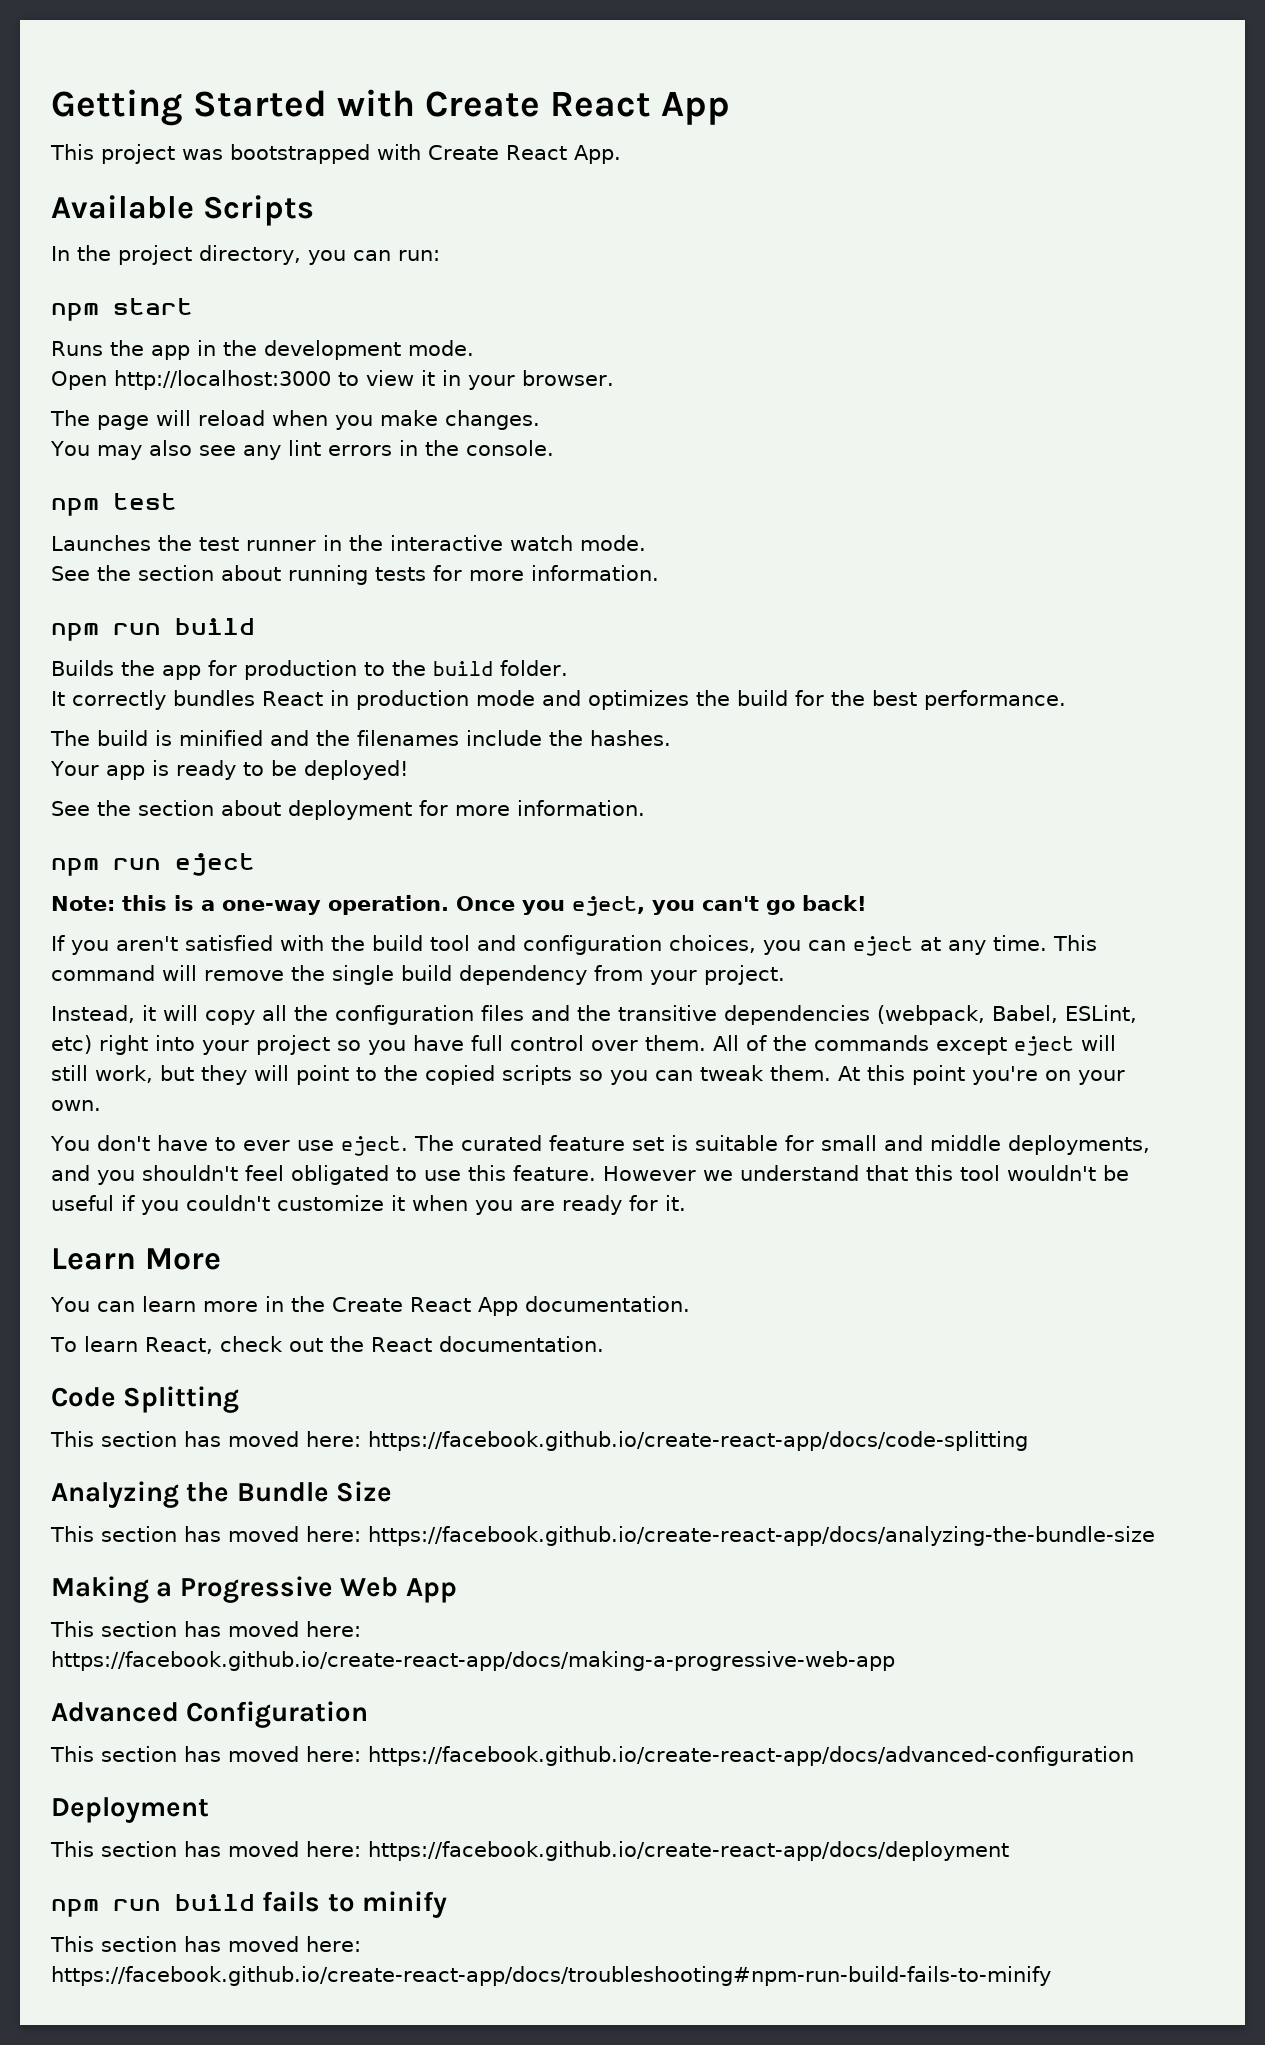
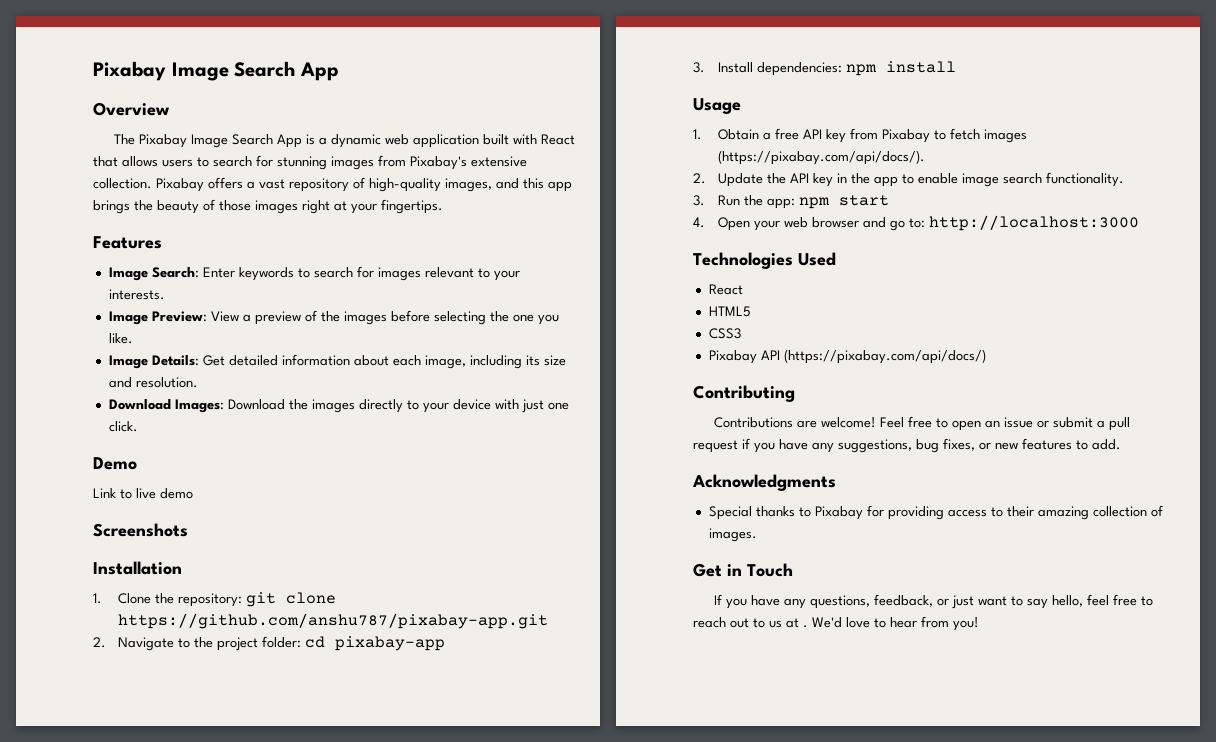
[51,89,730,126] [50,144,621,164] [51,195,314,226] [51,245,440,265] [51,298,193,321] [51,340,474,360] [51,370,614,390] [50,410,540,430] [50,440,554,460] [51,493,177,516] [51,535,646,551] [51,565,659,585] [51,618,255,641] [51,660,568,680] [51,690,1066,710] [50,730,671,746] [50,760,408,780] [51,800,645,820] [51,853,255,876] [51,895,867,916] [51,935,1097,956] [51,965,785,985] [51,1005,1137,1025] [51,1035,1116,1056] [51,1065,1125,1085] [51,1100,101,1111] [50,1135,1150,1156] [51,1165,1129,1185] [51,1195,686,1215] [51,1248,221,1270] [50,1296,690,1316] [50,1336,604,1354] [51,1386,240,1413] [50,1431,1028,1451] [51,1481,393,1508] [50,1526,1155,1546] [51,1576,457,1603] [50,1621,361,1637] [51,1651,895,1671] [51,1701,369,1728] [50,1746,1134,1766] [51,1797,209,1823] [50,1841,1009,1861] [51,1891,448,1918] [50,1936,361,1952] [51,1966,1051,1986] Getting Started with Create React App // This project was bootstrapped with Create React App. // Available Scripts // In the project directory, you can run: // npm start // Runs the app in the development mode. // Open http://localhost:3000 to view it in your browser. // The page will reload when you make changes. // You may also see any lint errors in the console. // npm test // Launches the test runner in the interactive watch mode. // See the section about running tests for more information. // npm run build // Builds the app for production to the build folder. // It correctly bundles React in production mode and optimizes the build for the best performance. // The build is minified and the filenames include the hashes. // Your app is ready to be deployed! // See the section about deployment for more information. // npm run eject // Note: this is a one-way operation. Once you eject, you can't go back! // If you aren't satisfied with the build tool and configuration choices, you can eject at any time. This command will remove the single build dependency from your project. // Instead, it will copy all the configuration files and the transitive dependencies (webpack, Babel, ESLint, etc) right into your project so you have full control over them. All of the commands except eject will still work, but they will point to the copied scripts so you can tweak them. At this point you're on your own. // You don't have to ever use eject. The curated feature set is suitable for small and middle deployments, and you shouldn't feel obligated to use this feature. However we understand that this tool wouldn't be useful if you couldn't customize it when you are ready for it. // Learn More // You can learn more in the Create React App documentation. // To learn React, check out the React documentation. // Code Splitting // This section has moved here: https://facebook.github.io/create-react-app/docs/code-splitting // Analyzing the Bundle Size // This section has moved here: https://facebook.github.io/create-react-app/docs/analyzing-the-bundle-size // Making a Progressive Web App // This section has moved here: https://facebook.github.io/create-react-app/docs/making-a-progressive-web-app // Advanced Configuration // This section has moved here: https://facebook.github.io/create-react-app/docs/advanced-configuration // Deployment // This section has moved here: https://facebook.github.io/create-react-app/docs/deployment // npm run build fails to minify // This section has moved here: https://facebook.github.io/create-react-app/docs/troubleshooting#npm-run-build-fails-to-minify -> [93,61,339,81] [93,102,170,116] [113,134,575,148] [93,155,527,170] [93,177,572,192] [93,199,443,214] [93,236,162,249] [108,266,520,281] [108,289,165,300] [108,310,559,325] [108,333,133,344] [108,354,566,369] [108,377,198,388] [108,399,569,413] [108,421,138,432] [93,457,137,470] [93,488,193,499] [93,523,188,537] [93,561,182,575] [93,592,336,607] [117,613,548,629] [93,636,445,651] [693,61,956,76] [693,98,741,114] [693,128,1027,143] [717,150,925,165] [693,172,1124,187] [693,195,889,209] [693,215,1139,231] [693,252,836,269] [708,284,743,295] [708,306,751,317] [708,328,741,339] [708,349,986,364] [693,385,795,402] [713,416,1130,431] [693,438,1121,453] [692,474,836,491] [708,505,1163,520] [708,528,757,542] [693,563,793,577] [713,594,1153,609] [693,616,979,631] Pixabay Image Search App // Overview // The Pixabay Image Search App is a dynamic web application built with React that allows users to search for stunning images from Pixabay's extensive collection. Pixabay offers a vast repository of high-quality images, and this app brings the beauty of those images right at your fingertips. // Features // Image Search: Enter keywords to search for images relevant to your interests. // Image Preview: View a preview of the images before selecting the one you like. // Image Details: Get detailed information about each image, including its size and resolution. // Download Images: Download the images directly to your device with just one click. // Demo // Link to live demo // Screenshots // Installation // 1. Clone the repository: git clone https://github.com/anshu787/pixabay-app.git // 2. Navigate to the project folder: cd pixabay-app // 3. Install dependencies: npm install // Usage // 1. Obtain a free API key from Pixabay to fetch images (https://pixabay.com/api/docs/). // 2. Update the API key in the app to enable image search functionality. // 3. Run the app: npm start // 4. Open your web browser and go to: http://localhost:3000 // Technologies Used // React // HTML5 // CSS3 // Pixabay API (https://pixabay.com/api/docs/) // Contributing // Contributions are welcome! Feel free to open an issue or submit a pull request if you have any suggestions, bug fixes, or new features to add. // Acknowledgments // Special thanks to Pixabay for providing access to their amazing collection of images. // Get in Touch // If you have any questions, feedback, or just want to say hello, feel free to reach out to us at . We'd love to hear from you!

